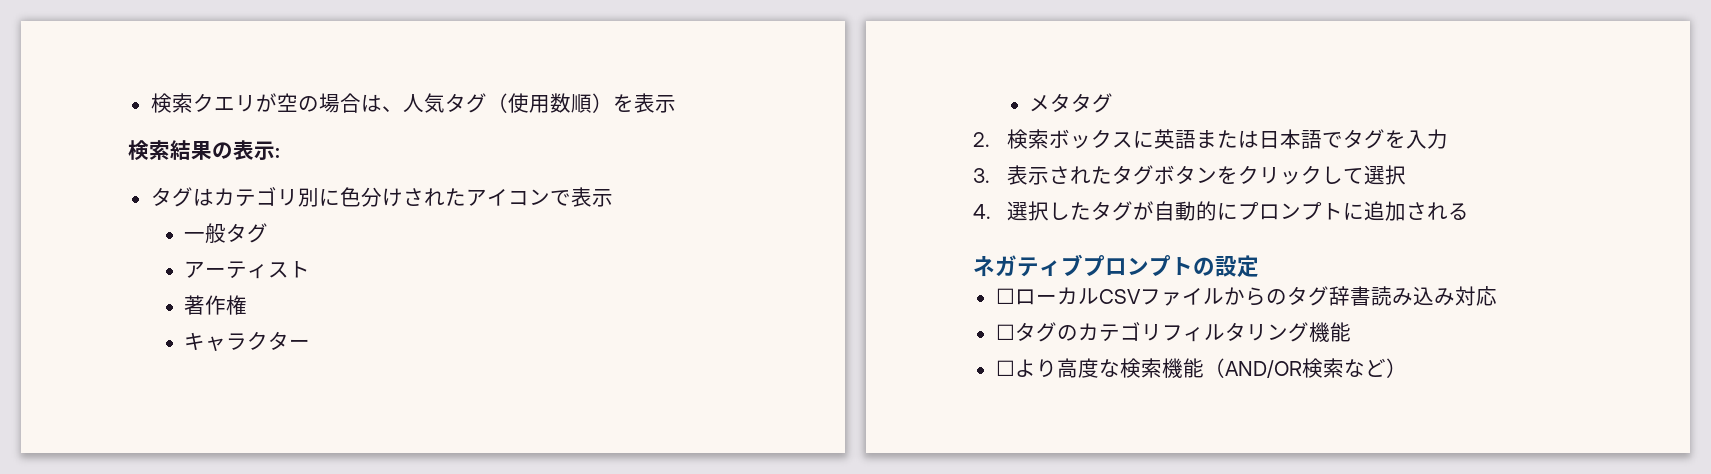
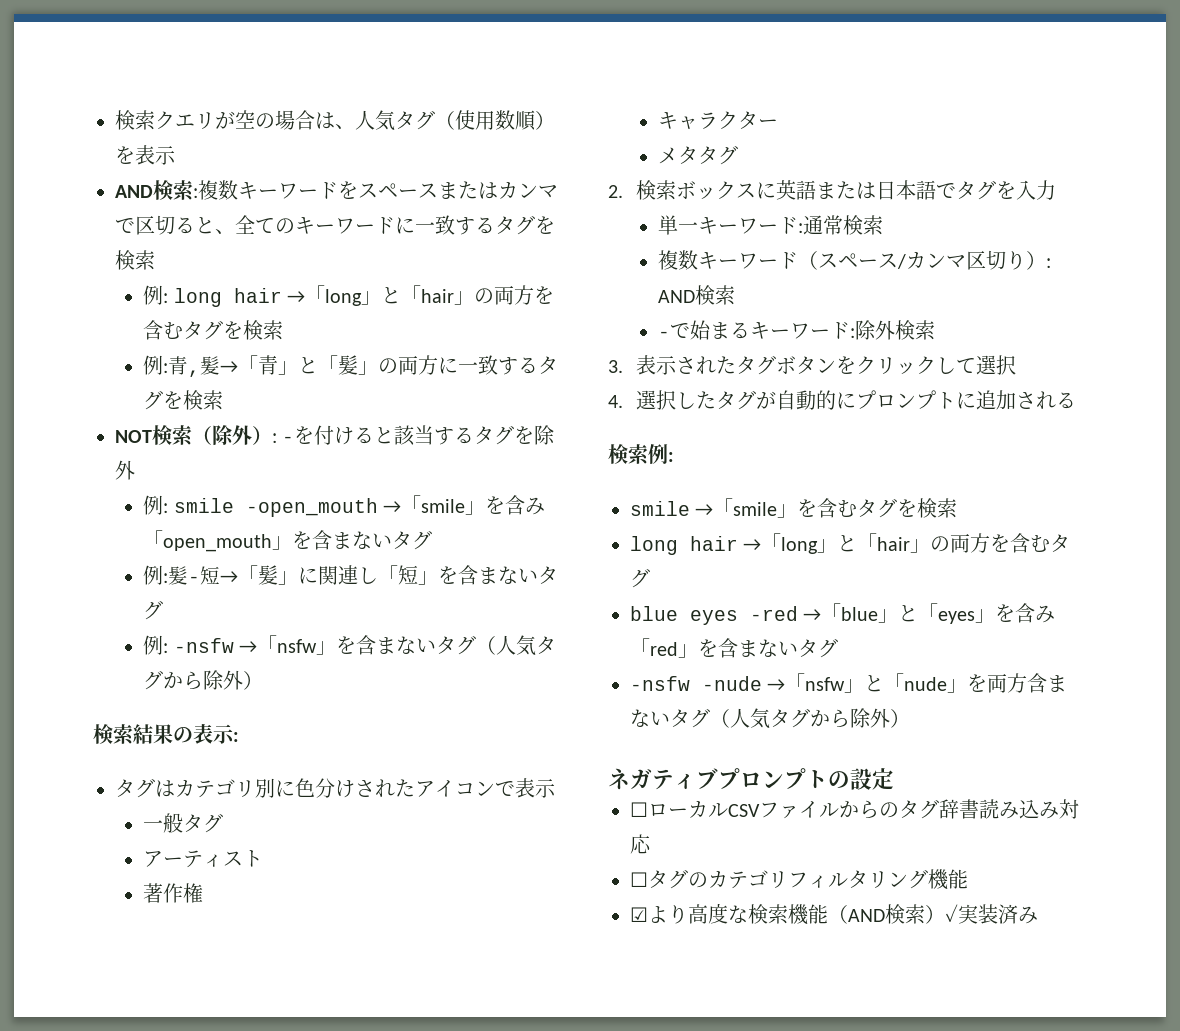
(676, 104) none -> [115,180,558,201] [115,215,555,235] [115,250,155,270] [143,285,555,307] [143,320,284,340] [143,355,559,377] [143,390,224,410] [115,425,556,446] [115,460,135,480] [143,495,546,517] [143,530,433,552] [143,565,559,585] [143,600,164,620] [143,635,557,656] [143,670,264,690] // AND検索:複数キーワードをスペースまたはカンマで区切ると、全てのキーワードに一致するタグを検索 // 例: long hair →「long」と「hair」の両方を含むタグを検索 // 例:青,髪→「青」と「髪」の両方に一致するタグを検索 // NOT検索（除外）: -を付けると該当するタグを除外 // 例: smile -open_mouth →「smile」を含み「open_mouth」を含まないタグ // 例:髪-短→「髪」に関連し「短」を含まないタグ // 例: -nsfw →「nsfw」を含まないタグ（人気タグから除外）
(1448, 139) none -> [658,215,884,235] [658,250,1052,270] [658,285,736,305] [658,320,936,340] // 単一キーワード:通常検索 // 複数キーワード（スペース/カンマ区切り）: AND検索 // -で始まるキーワード:除外検索
(1469, 211) none -> [608,443,674,465] [630,498,958,518] [630,533,1071,555] [630,568,650,588] [630,603,1056,625] [630,638,838,658] [630,673,1068,693] [630,708,910,729] // 検索例: // smile →「smile」を含むタグを検索 // long hair →「long」と「hair」の両方を含むタグ // blue eyes -red →「blue」と「eyes」を含み「red」を含まないタグ // -nsfw -nude →「nsfw」と「nude」を両方含まないタグ（人気タグから除外）
[995,360,1015,376] ☐ -> [630,907,648,922] ☑
[1224,358,1407,378] AND/OR検索など） -> [848,904,1038,924] AND検索）✓実装済み

